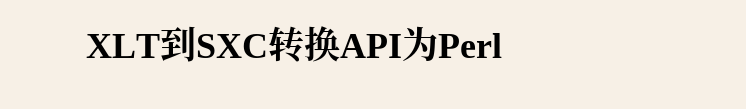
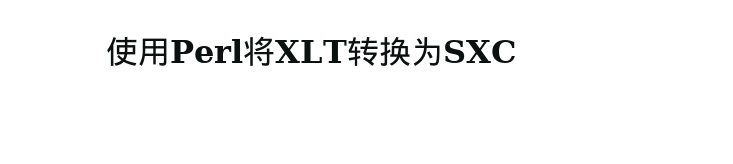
[86,26,502,63] XLT到SXC转换API为Perl -> [106,36,516,66] 使用Perl将XLT转换为SXC

